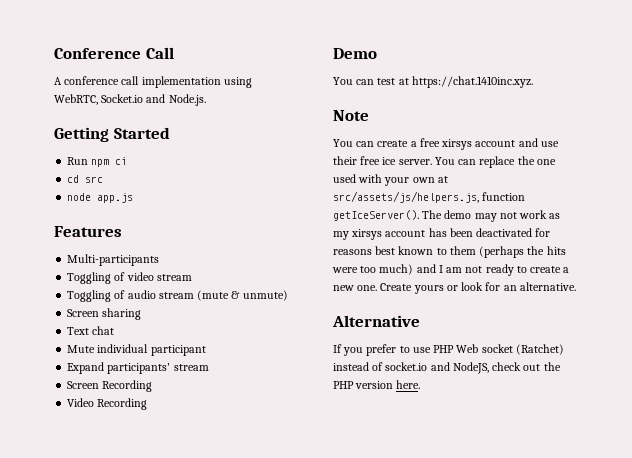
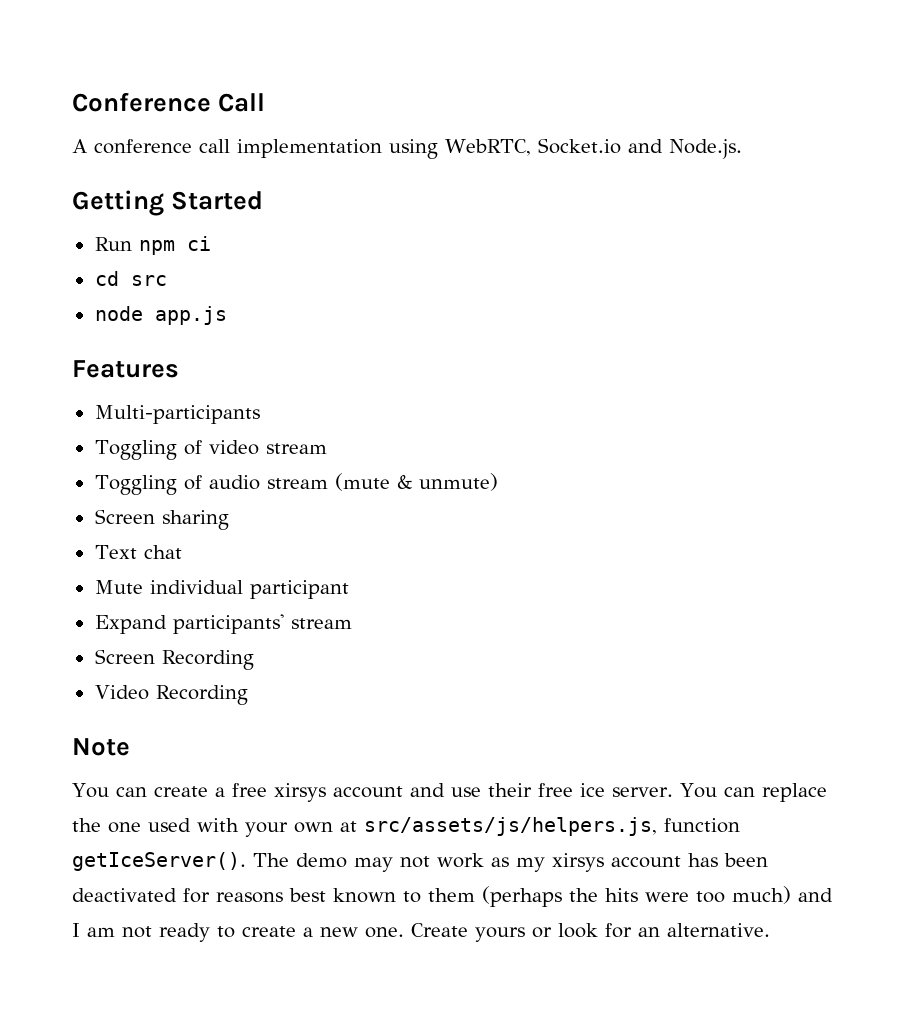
[333,48,377,59] [333,76,533,88] // Demo // You can test at https://chat.1410inc.xyz. -> (248, 695) none
[332,315,420,327] [333,344,564,356] [333,362,561,374] [333,380,421,389] // Alternative // If you prefer to use PHP Web socket (Ratchet) instead of socket.io and NodeJS, check out the PHP version here. -> (770, 930) none

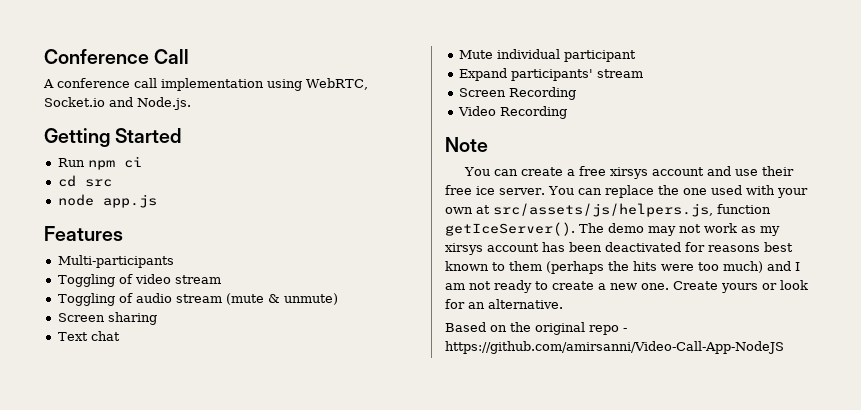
(770, 930) none -> [445,322,627,335] [445,341,784,354] // Based on the original repo - https://github.com/amirsanni/Video-Call-App-NodeJS

